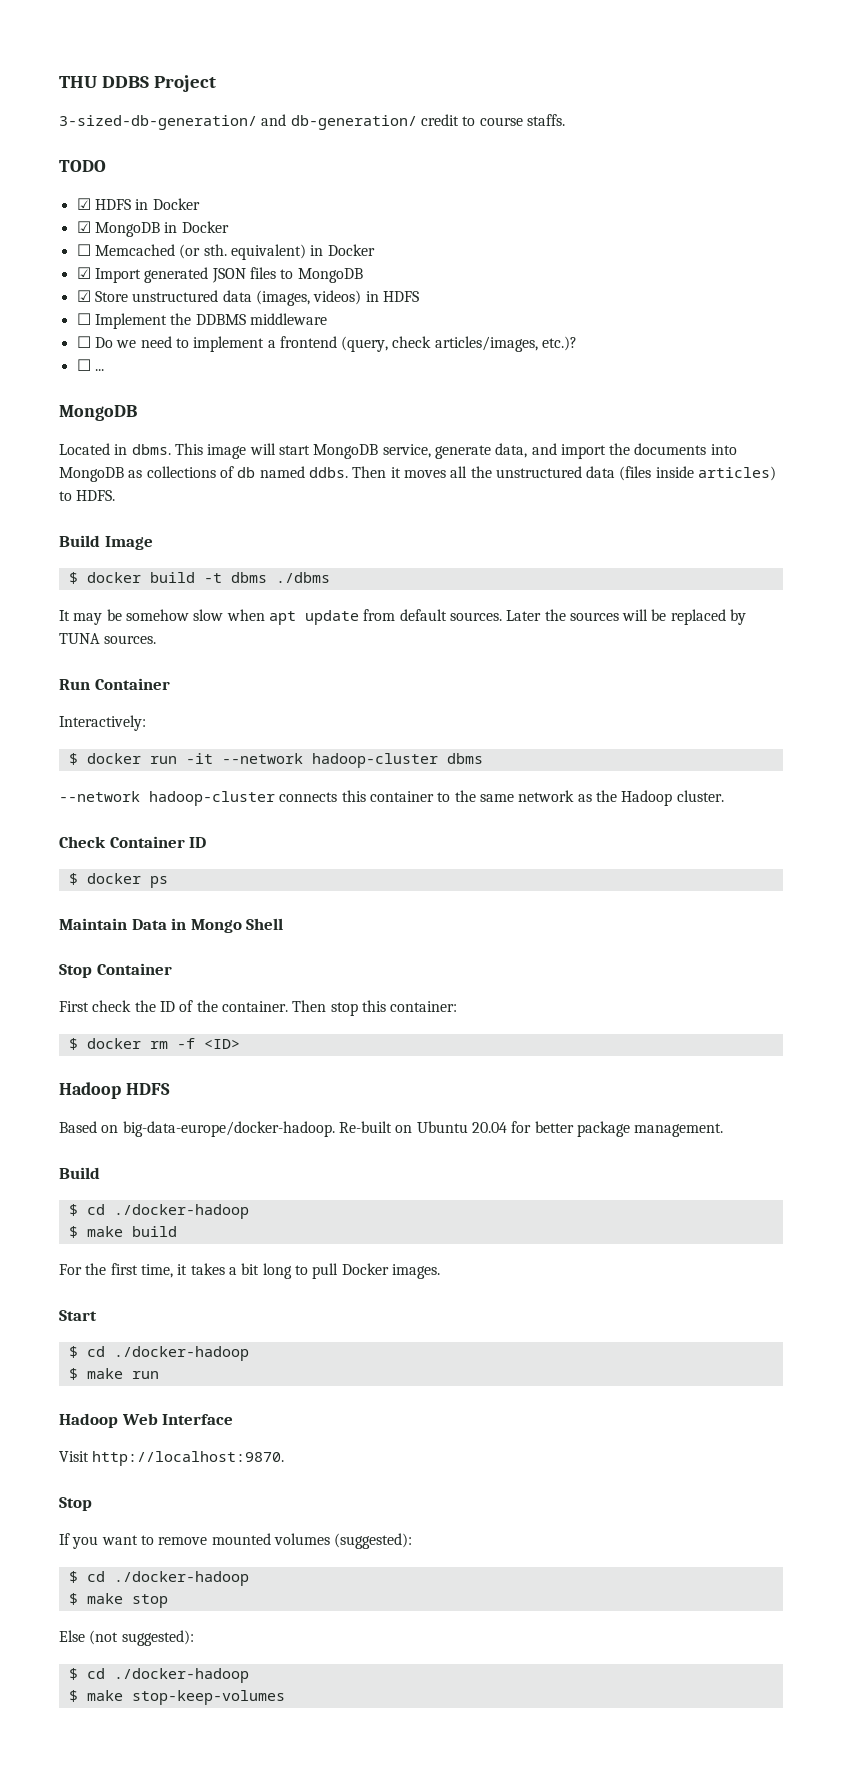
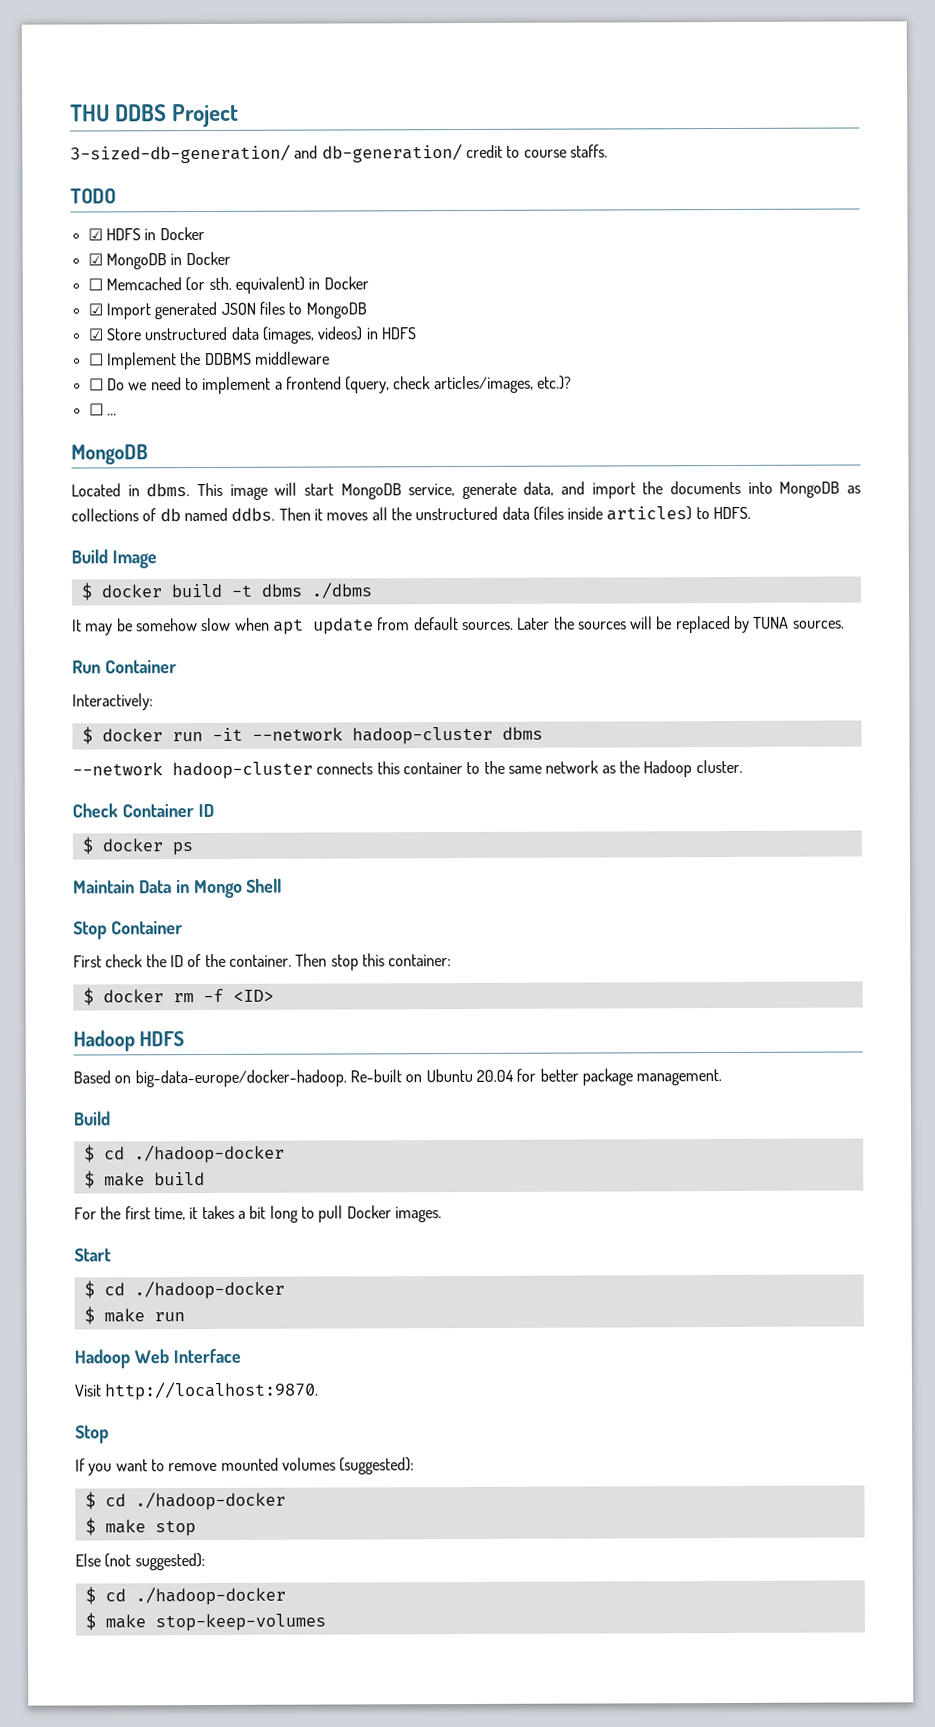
[113,1204,249,1219] ./docker-hadoop -> [133,1144,285,1164] ./hadoop-docker
[113,1346,249,1361] ./docker-hadoop -> [133,1280,285,1300] ./hadoop-docker
[113,1571,249,1586] ./docker-hadoop -> [134,1491,286,1511] ./hadoop-docker
[113,1668,249,1683] ./docker-hadoop -> [134,1586,286,1606] ./hadoop-docker

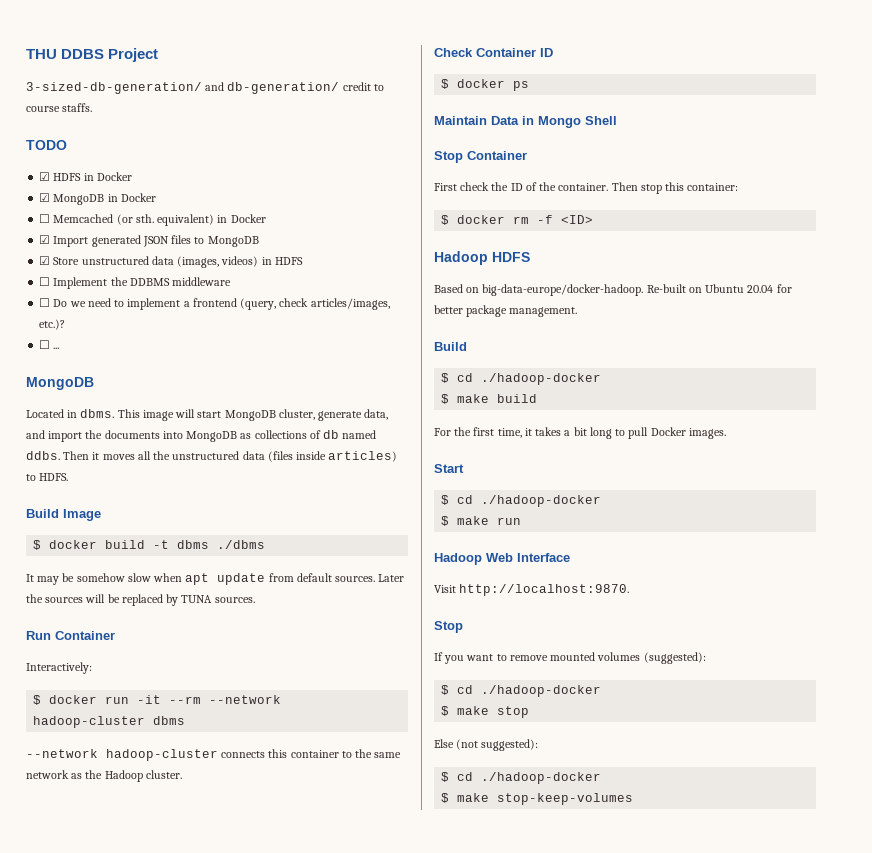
[408,483,456,497] service, -> [278,409,315,420] cluster,
(243, 734) none -> [169,696,202,704] --rm

